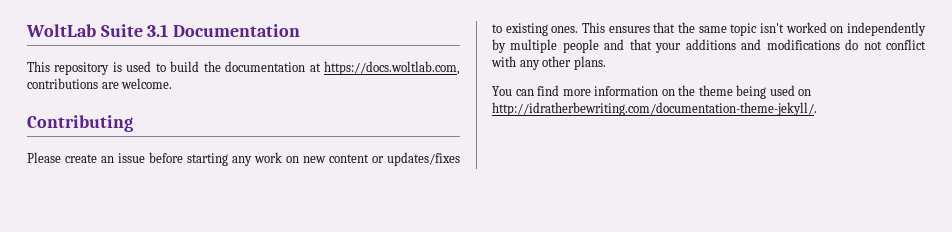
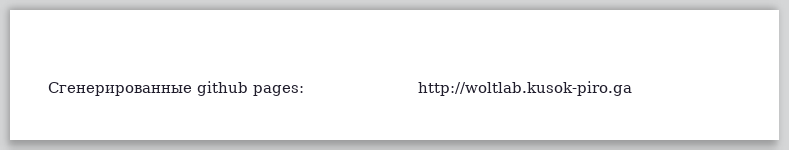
[26,24,301,37] [27,61,461,75] [27,78,173,89] [27,115,133,132] [27,152,460,166] [492,22,926,36] [492,39,926,53] [491,56,606,70] [492,85,812,99] [492,102,817,116] WoltLab Suite 3.1 Documentation // This repository is used to build the documentation at https://docs.woltlab.com, contributions are welcome. // Contributing // Please create an issue before starting any work on new content or updates/fixes to existing ones. This ensures that the same topic isn't worked on independently by multiple people and that your additions and modifications do not conflict with any other plans. // You can find more information on the theme being used on http://idratherbewriting.com/documentation-theme-jekyll/. -> [48,81,632,96] Сгенерированные github pages: http://woltlab.kusok-piro.ga

